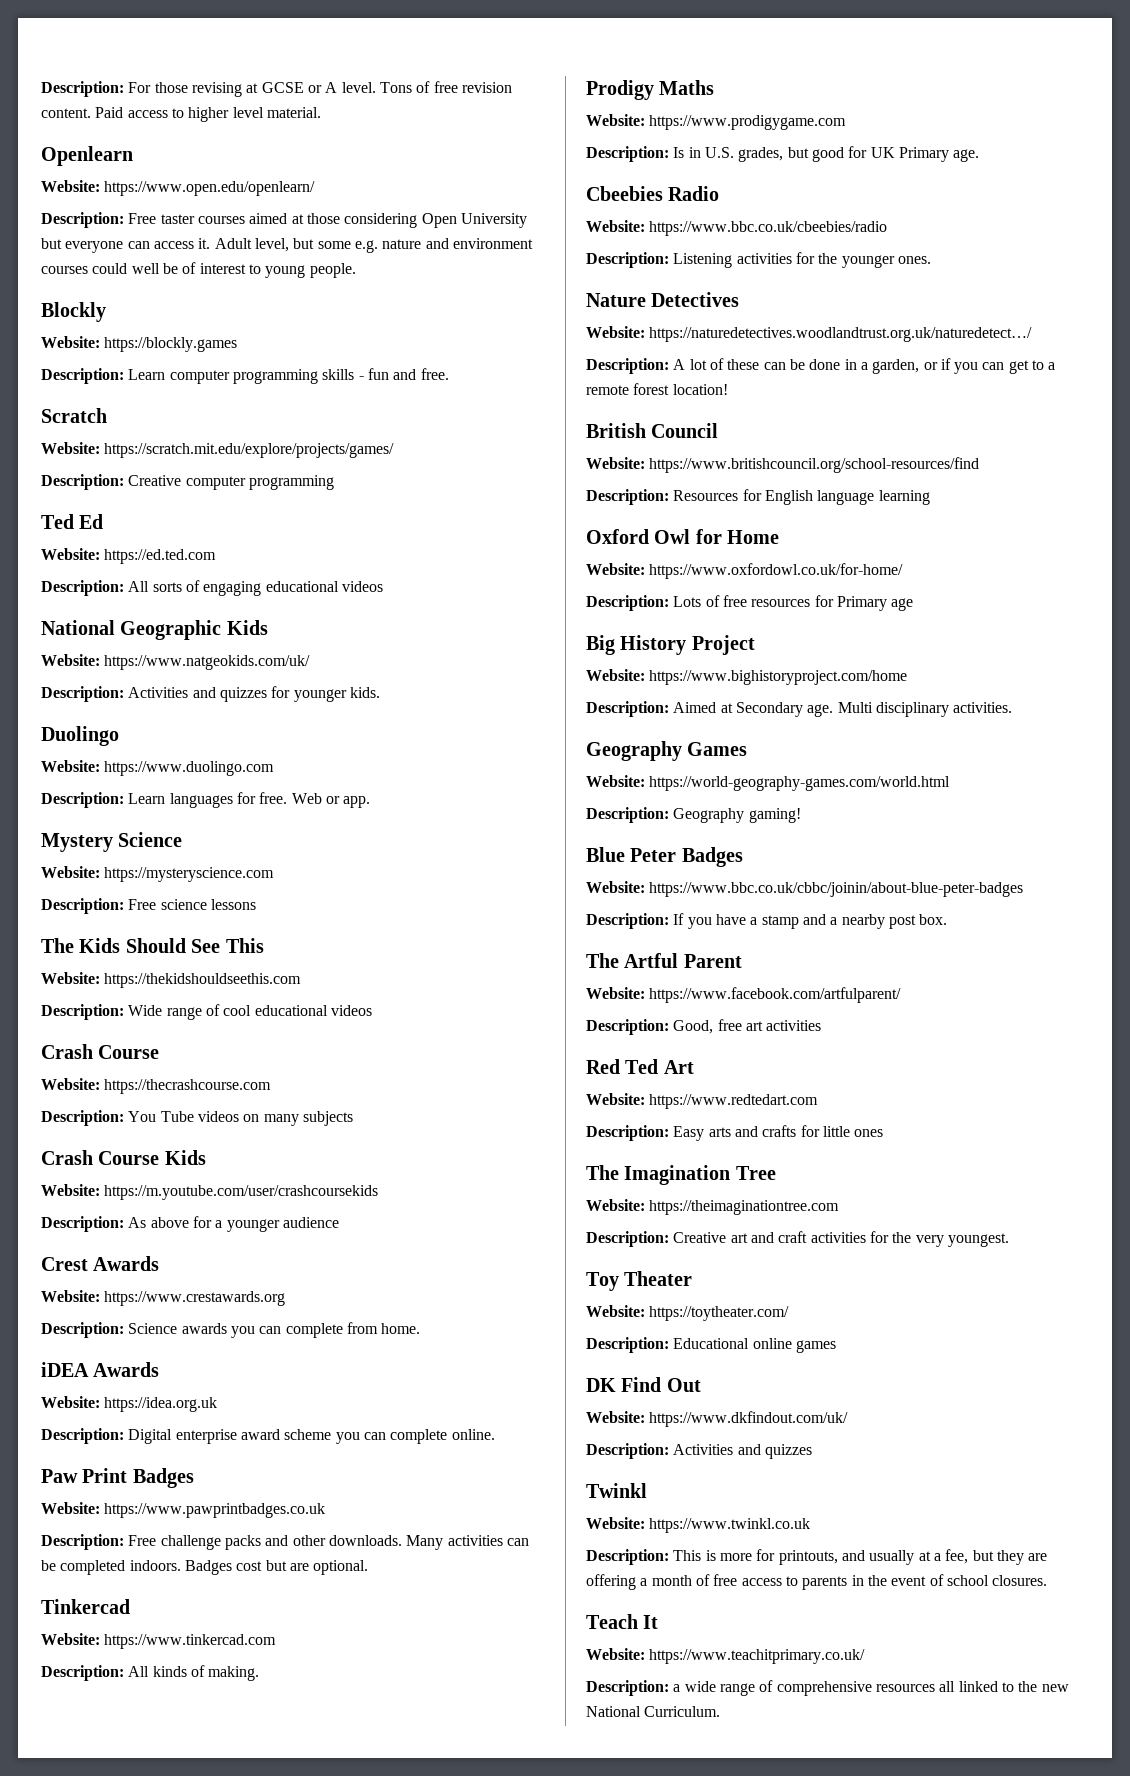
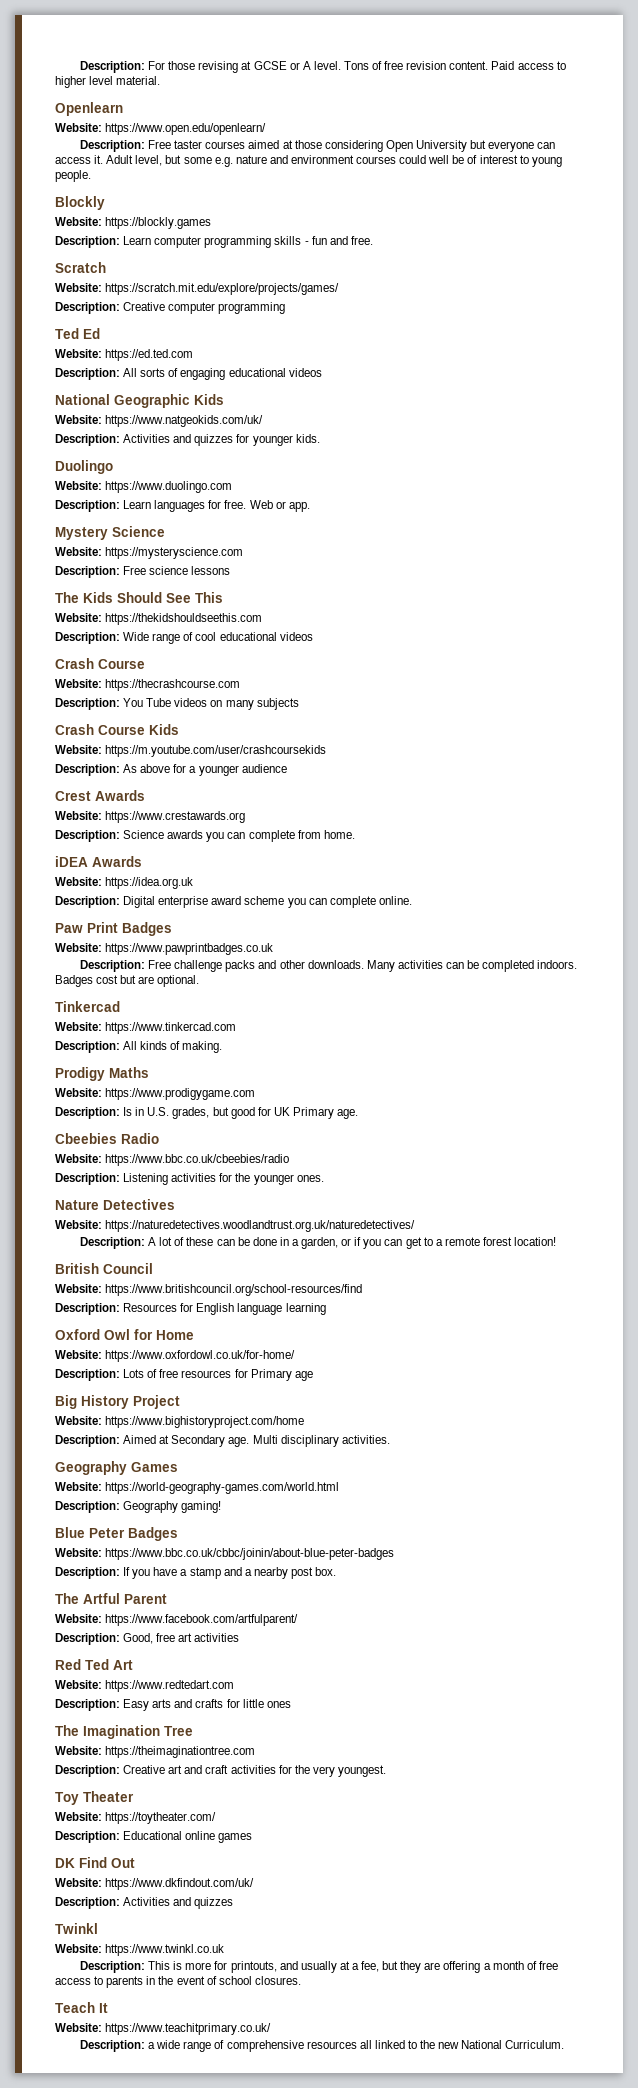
[649,327,1033,342] https://naturedetectives.woodlandtrust.org.uk/naturedetect…/ -> [105,1220,416,1232] https://naturedetectives.woodlandtrust.org.uk/naturedetectives/

